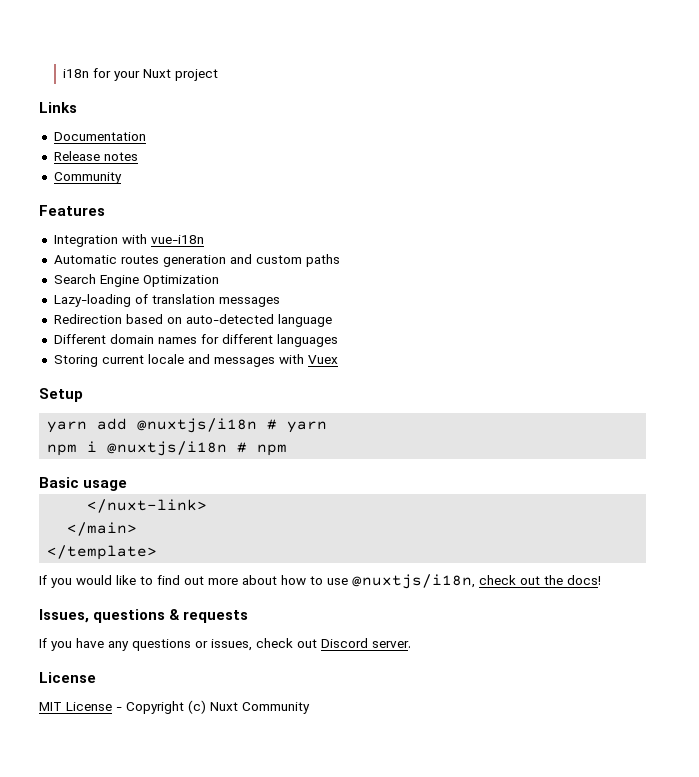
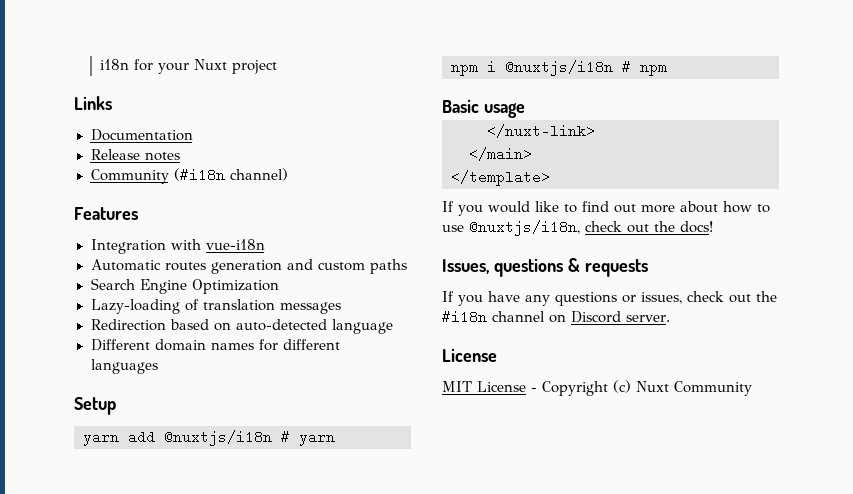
(122, 178) none -> [173,168,288,182] (#i18n channel)
[53,354,338,367] // Storing current locale and messages with Vuex -> (158, 366) none
(317, 643) none -> [756,291,777,302] [442,310,566,324] the #i18n channel on

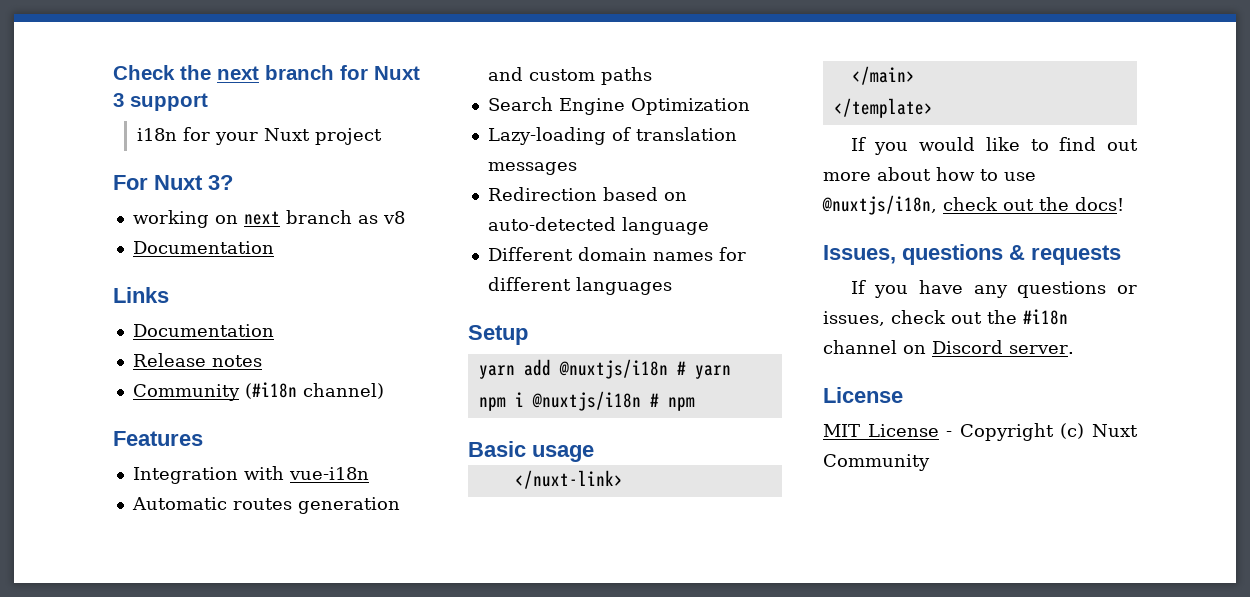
(100, 64) none -> [113,65,420,80] [113,93,208,111] Check the next branch for Nuxt 3 support //
(278, 67) none -> [113,175,233,190] [132,210,405,228] [132,241,274,254] // For Nuxt 3? // working on next branch as v8 // Documentation

